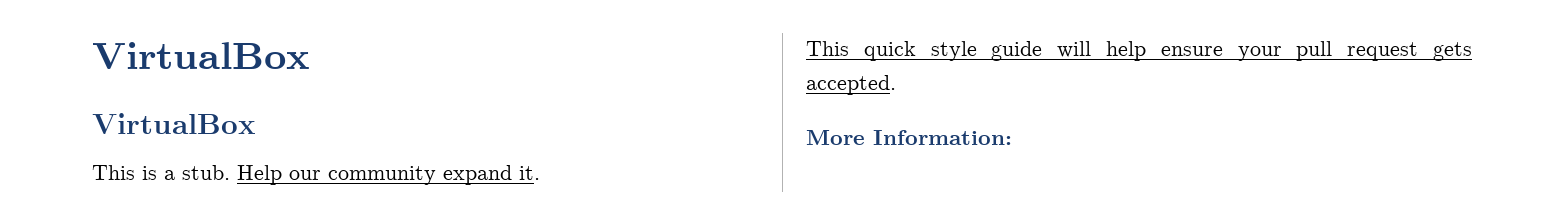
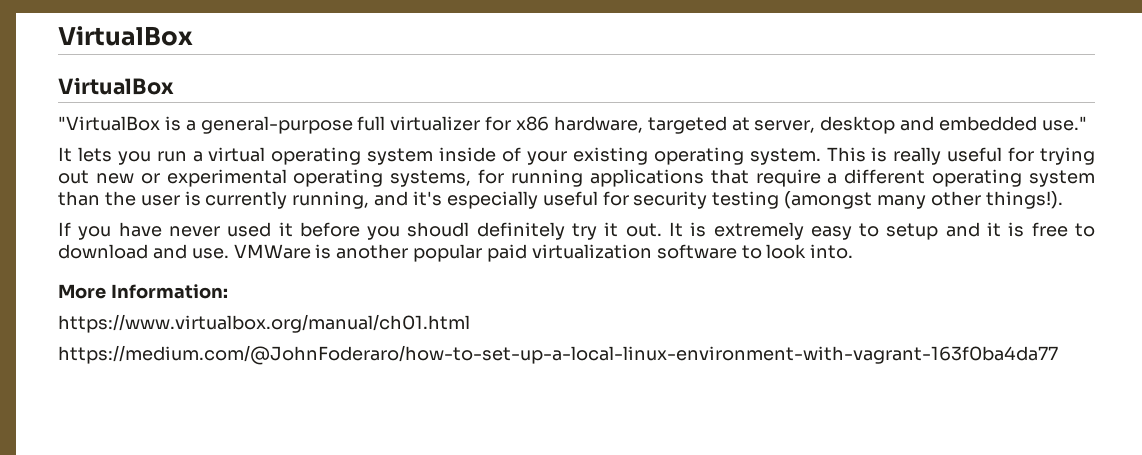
[92,165,540,185] [806,41,1472,61] [806,75,896,95] This is a stub. Help our community expand it. // This quick style guide will help ensure your pull request gets accepted. -> [58,116,1087,134] [58,147,1096,165] [58,169,1096,187] [58,191,1063,209] [58,222,1096,240] [58,244,854,262] "VirtualBox is a general-purpose full virtualizer for x86 hardware, targeted at server, desktop and embedded use." // It lets you run a virtual operating system inside of your existing operating system. This is really useful for trying out new or experimental operating systems, for running applications that require a different operating system than the user is currently running, and it's especially useful for security testing (amongst many other things!). // If you have never used it before you shoudl definitely try it out. It is extremely easy to setup and it is free to download and use. VMWare is another popular paid virtualization software to look into.
(1012, 137) none -> [58,314,470,333] [58,345,1058,365] // https://www.virtualbox.org/manual/ch01.html // https://medium.com/@JohnFoderaro/how-to-set-up-a-local-linux-environment-with-vagrant-163f0ba4da77

